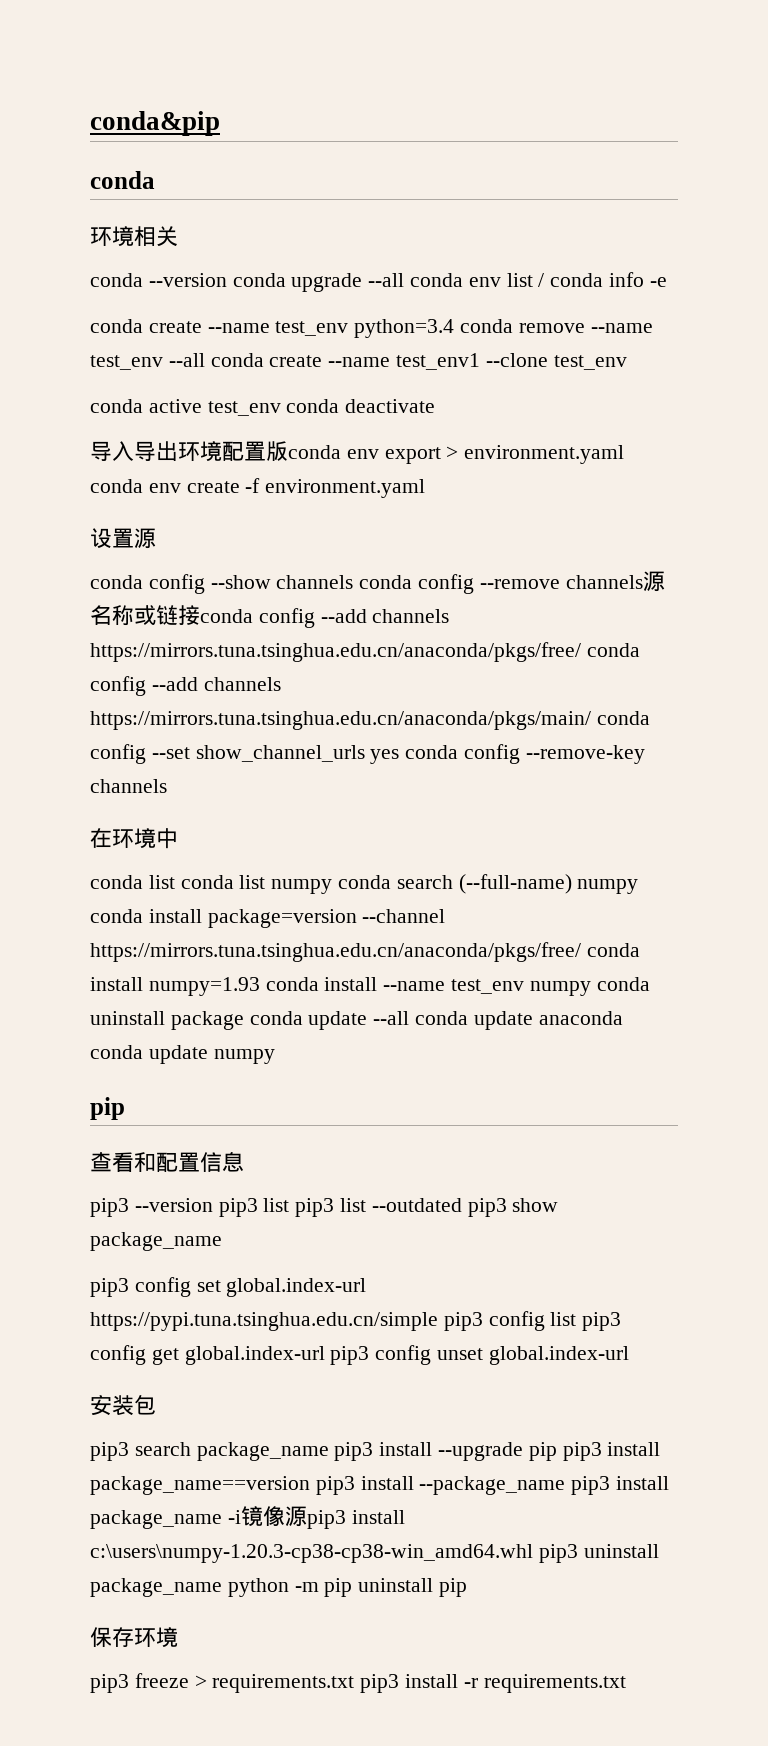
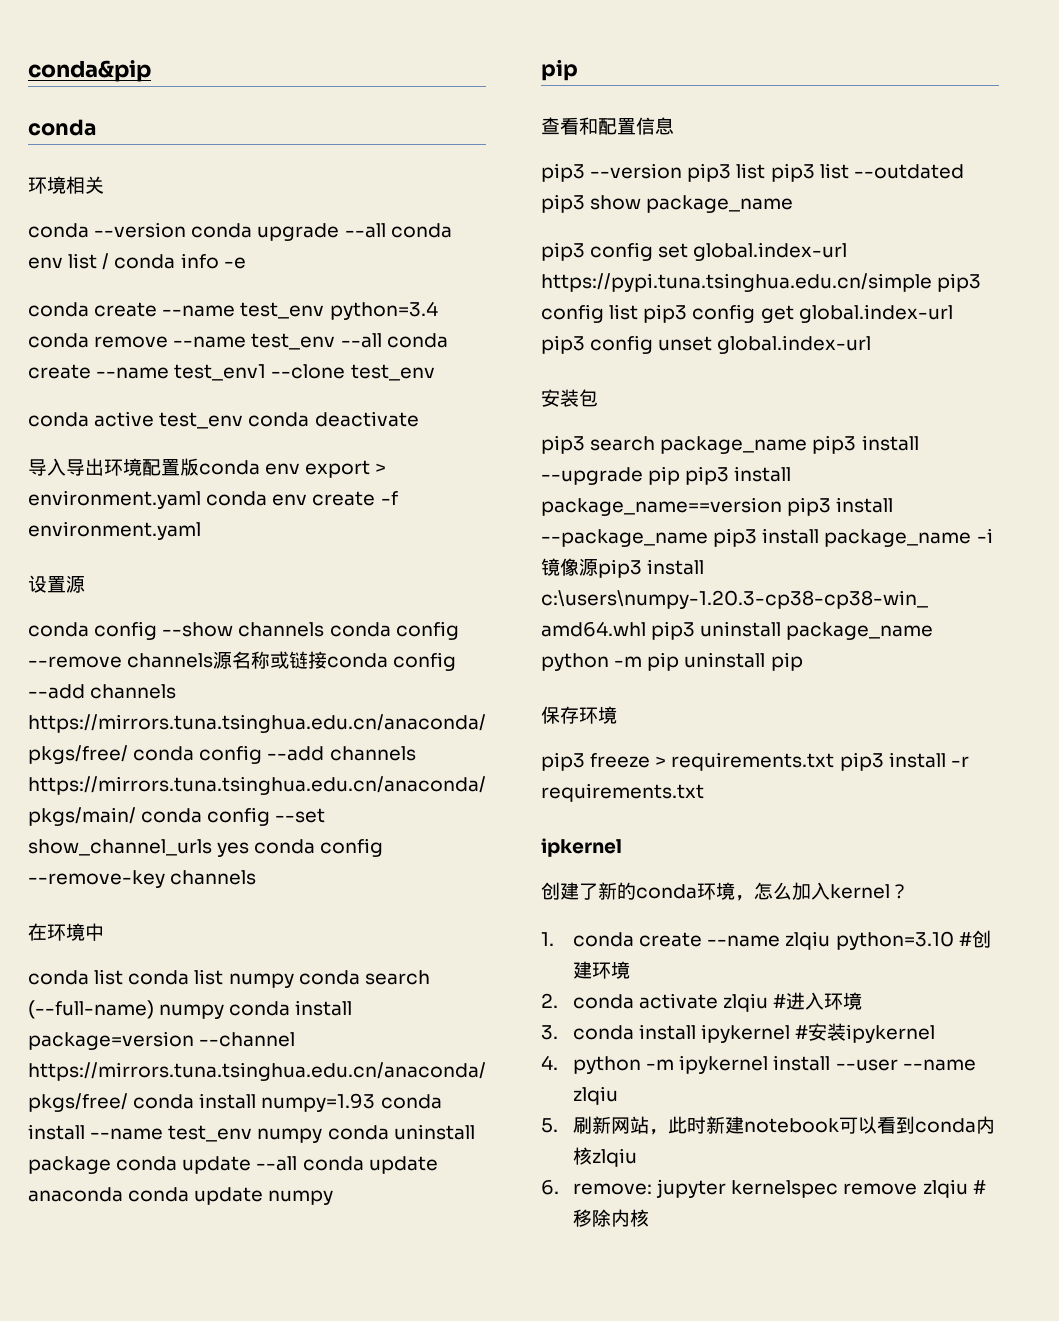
(626, 1683) none -> [541,838,622,857] [541,882,909,901] [541,930,991,950] [572,961,630,979] [541,992,863,1012] [541,1023,936,1043] [541,1055,976,1074] [572,1086,618,1105] [541,1116,995,1135] [572,1147,637,1167] [541,1179,986,1198] [572,1209,649,1227] // ipkernel // 创建了新的conda环境，怎么加入kernel？ // 1. conda create --name zlqiu python=3.10 #创建环境 // 2. conda activate zlqiu #进入环境 // 3. conda install ipykernel #安装ipykernel // 4. python -m ipykernel install --user --name zlqiu // 5.刷新网站，此时新建notebook可以看到conda内核zlqiu // 6. remove: jupyter kernelspec remove zlqiu #移除内核

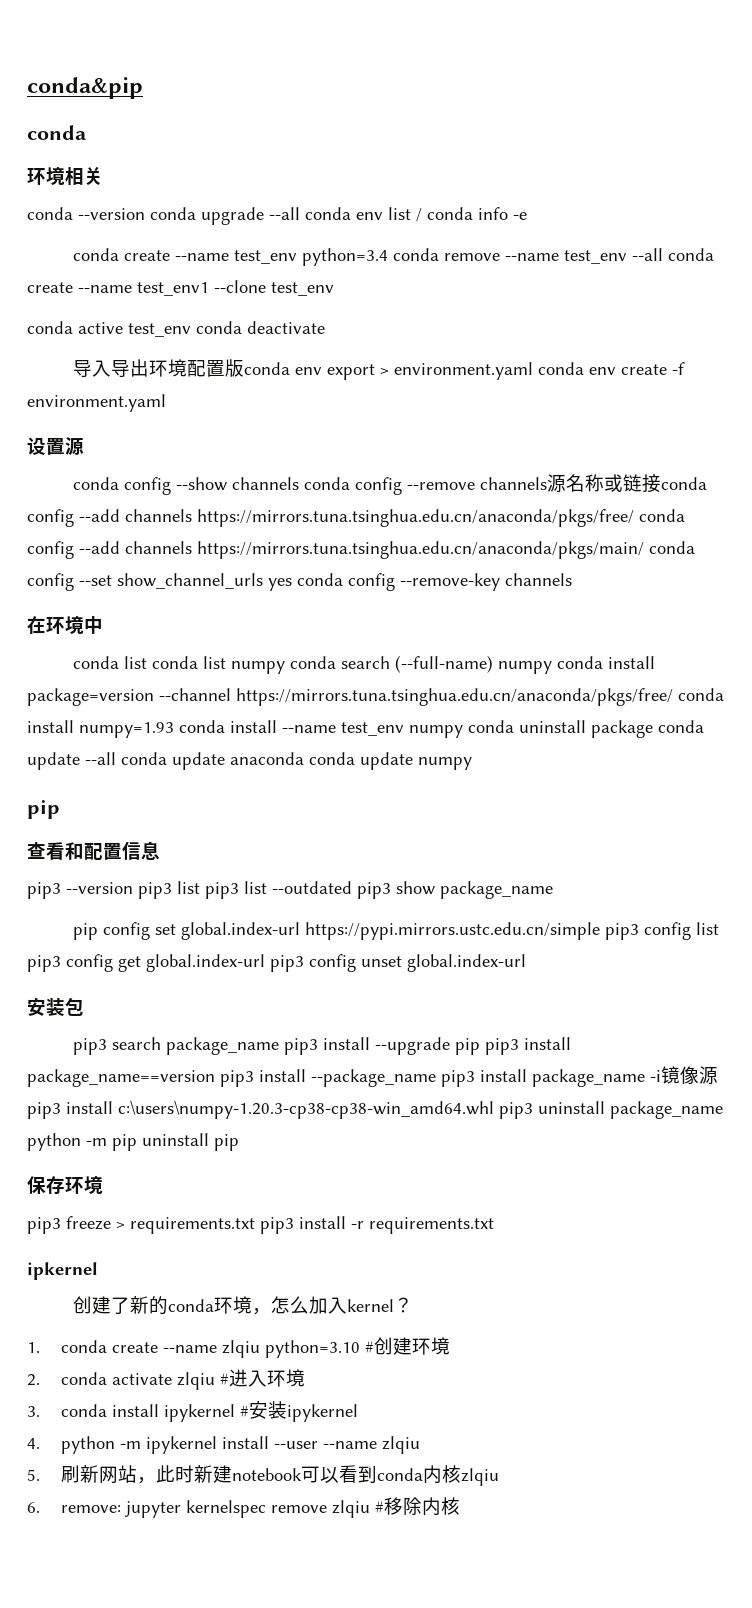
[541,242,585,261] pip3 -> [72,923,98,940] pip
[541,273,932,292] https://pypi.tuna.tsinghua.edu.cn/simple -> [304,922,600,940] https://pypi.mirrors.ustc.edu.cn/simple

